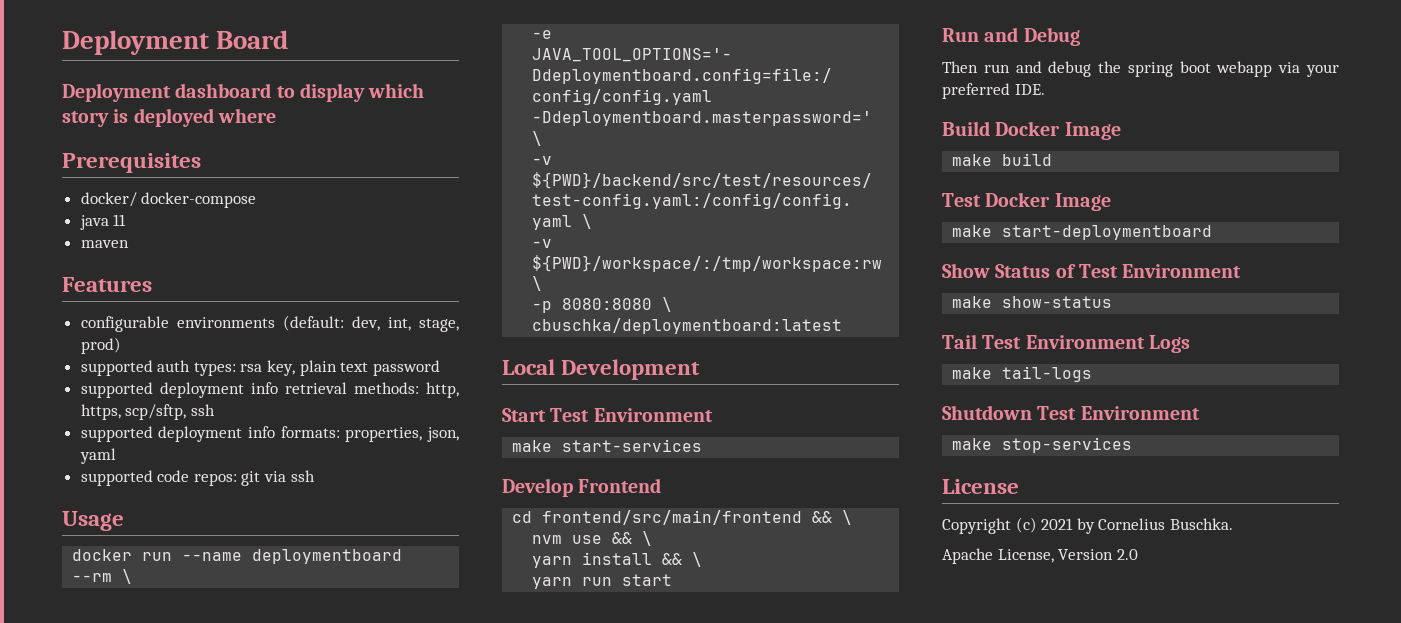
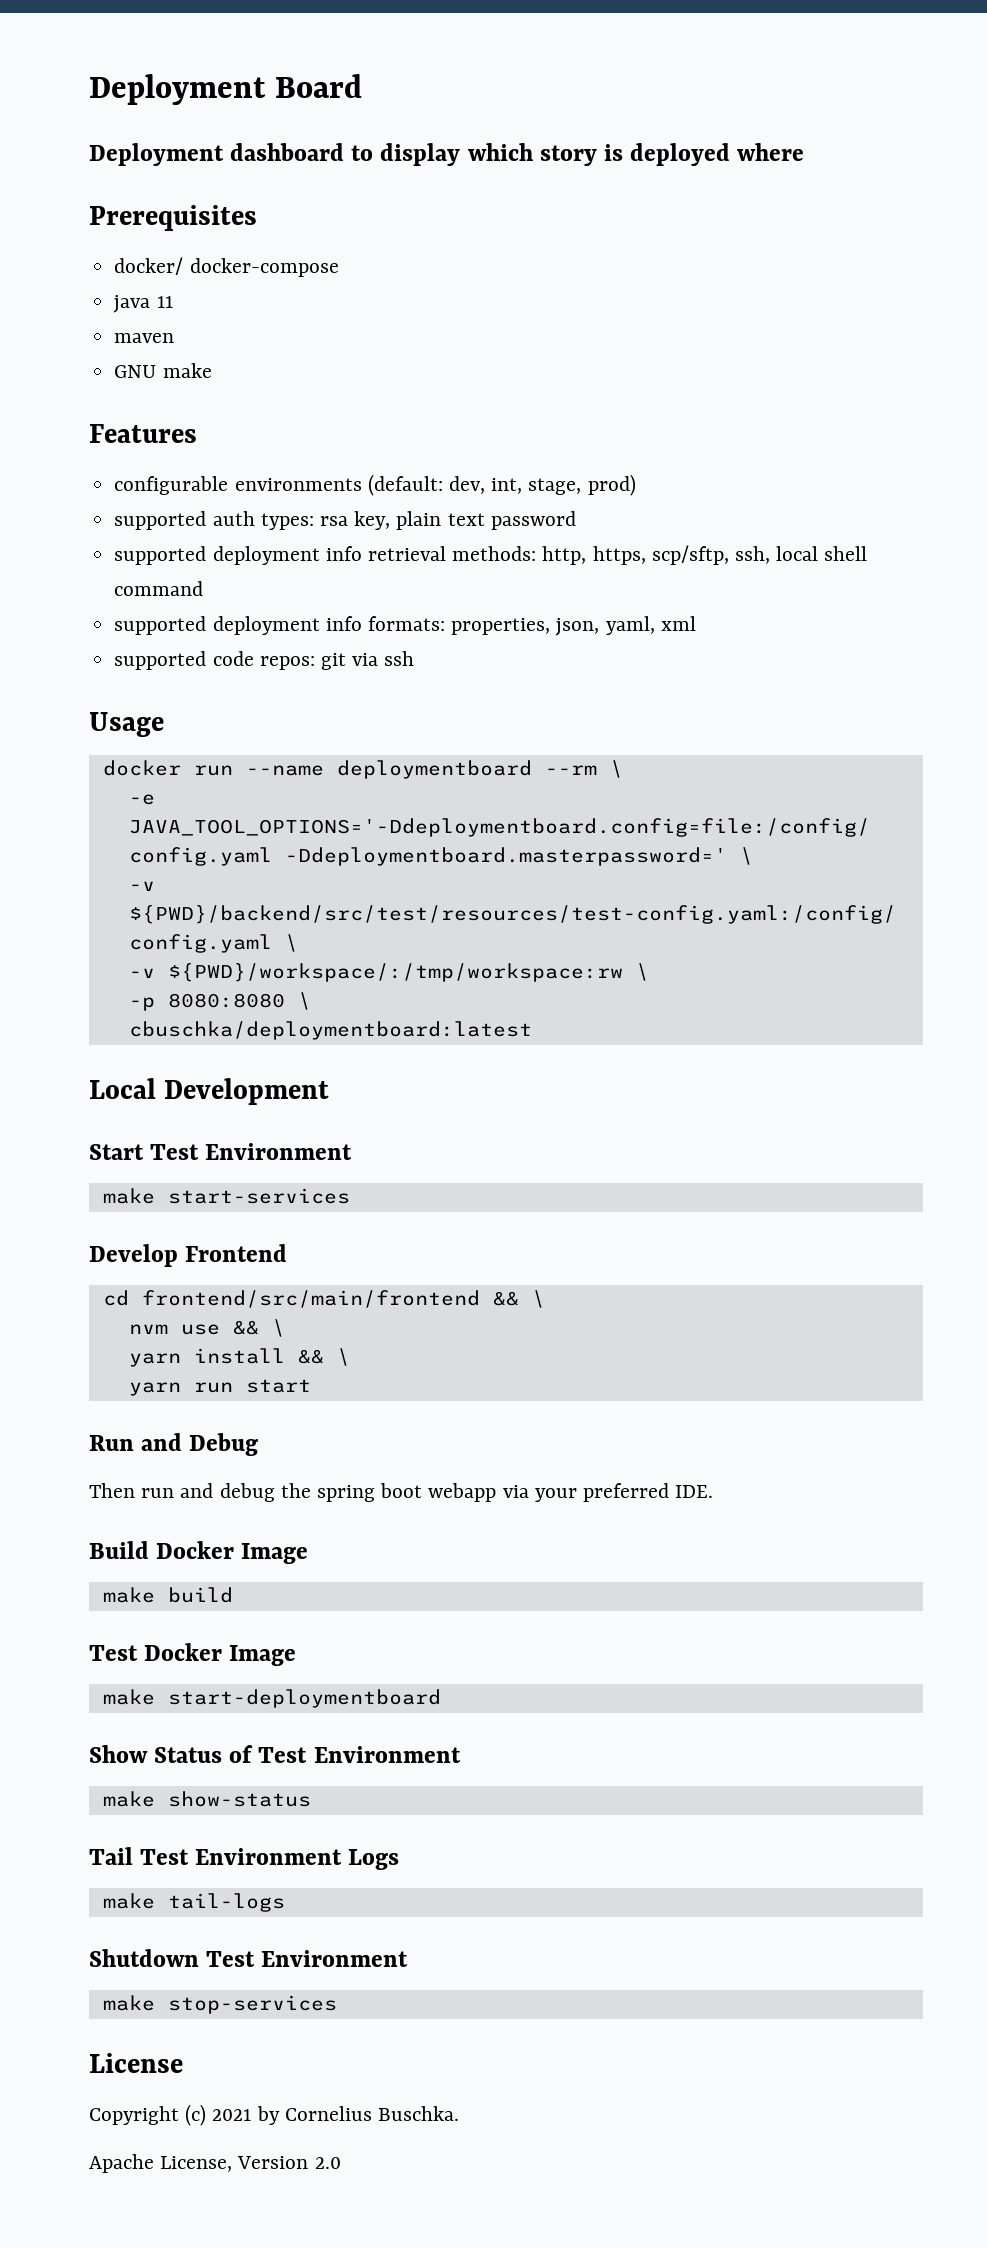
(129, 244) none -> [114,363,212,378] // GNU make
[190,404,215,416] ssh -> [734,546,868,564] [114,581,204,596] ssh, local shell command
[79,448,116,464] yaml -> [605,616,696,635] yaml, xml

